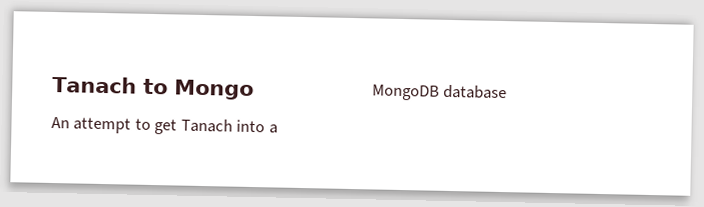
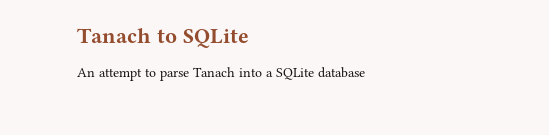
[173,79,254,101] Mongo -> [183,29,249,48] SQLite
[154,119,178,135] get -> [160,70,189,81] parse
[372,84,440,101] MongoDB -> [276,68,314,80] SQLite

